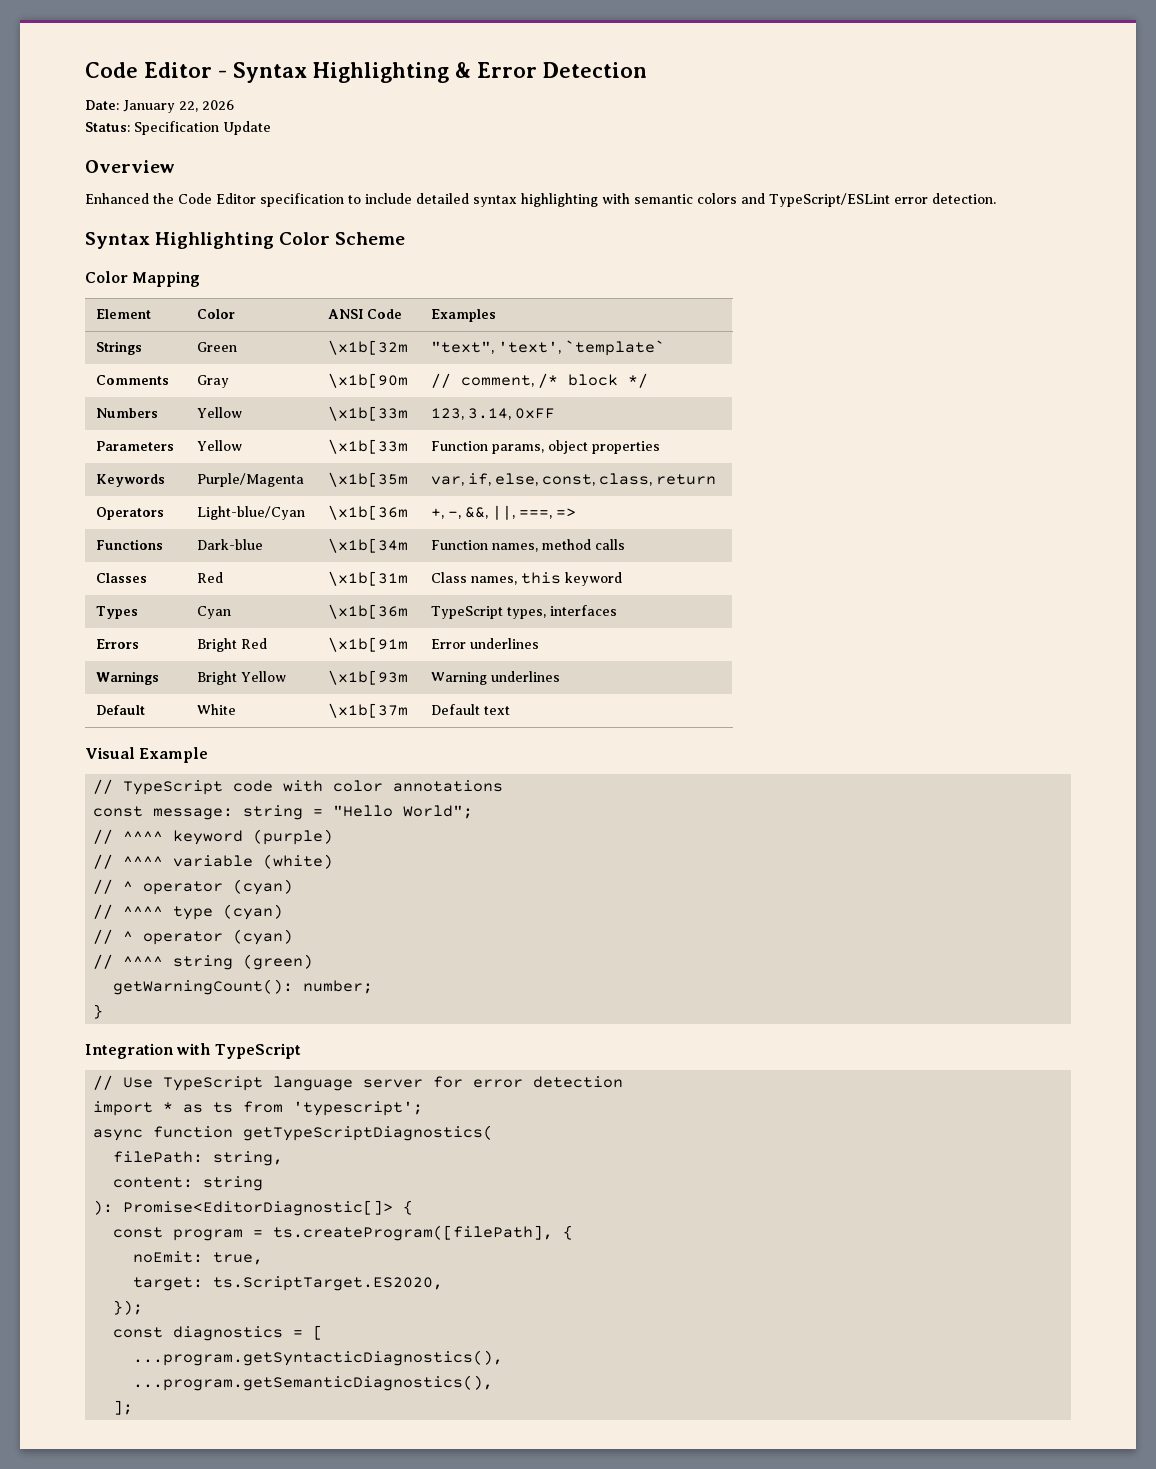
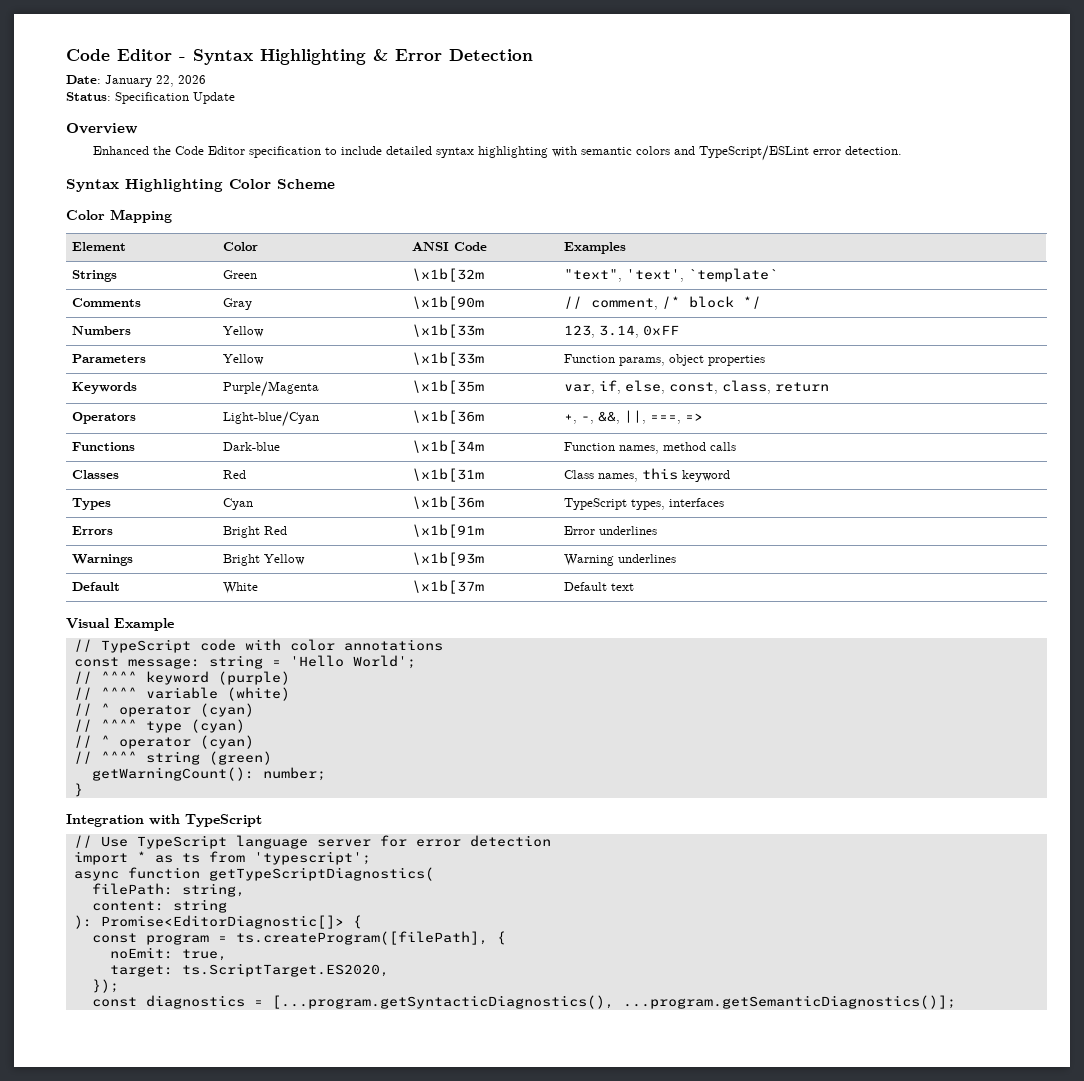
[333,805,474,819] "Hello World"; -> [289,655,416,669] 'Hello World';
[313,1325,324,1340] [133,1350,504,1366] [133,1375,494,1391] [113,1400,134,1415] [ // ...program.getSyntacticDiagnostics(), // ...program.getSemanticDiagnostics(), // ]; -> [271,995,956,1009] [...program.getSyntacticDiagnostics(), ...program.getSemanticDiagnostics()];

